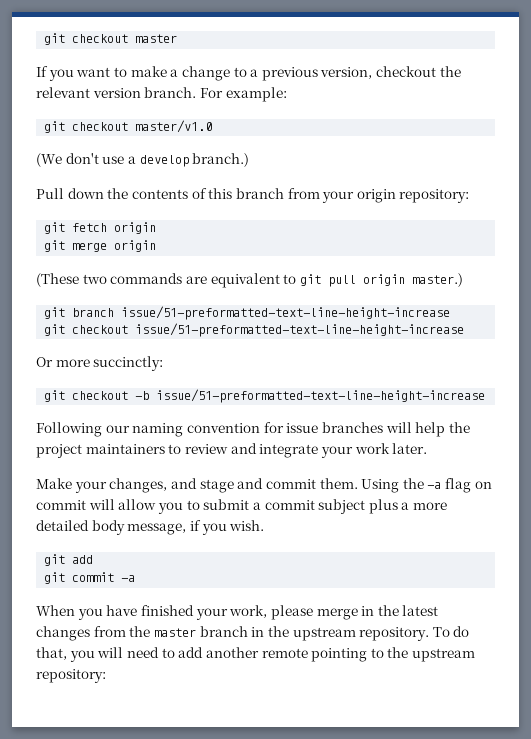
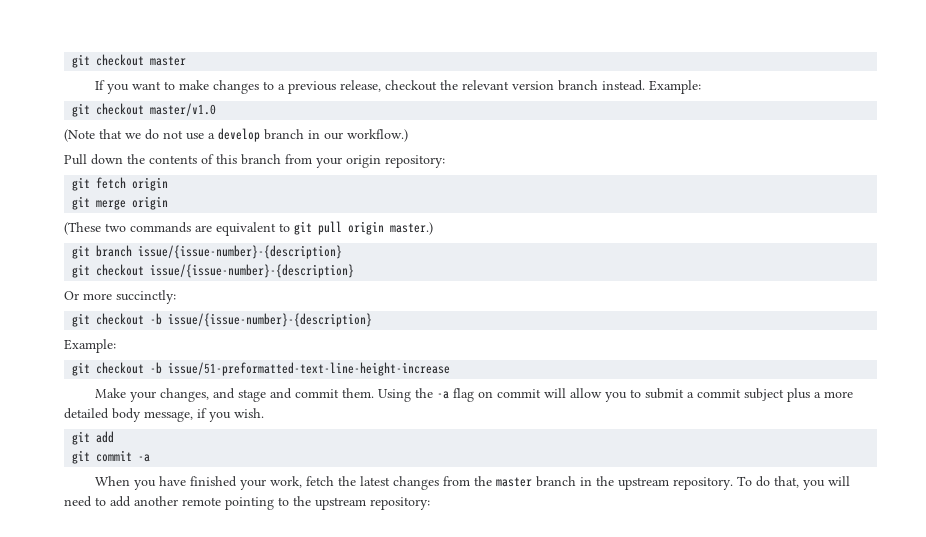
[170,66,230,81] a change -> [212,80,259,94] changes
[320,67,373,79] version, -> [339,80,381,92] release,
[144,87,287,102] branch. For example: -> [557,80,701,94] branch instead. Example:
[36,153,250,167] (We don't use a develop branch.) -> [64,128,408,142] (Note that we do not use a develop branch in our workflow.)
[121,306,451,320] [44,323,465,337] issue/51-preformatted-text-line-height-increase // git checkout issue/51-preformatted-text-line-height-increase -> [138,245,343,259] [72,264,355,278] issue/{issue-number}-{description} // git checkout issue/{issue-number}-{description}
(164, 363) none -> [72,313,373,327] [64,339,116,353] // git checkout -b issue/{issue-number}-{description} // Example:
[36,422,470,437] [36,443,428,458] // Following our naming convention for issue branches will help the project maintainers to review and integrate your work later. -> (451, 369) none
[270,605,375,620] please merge in -> [305,476,334,486] fetch

